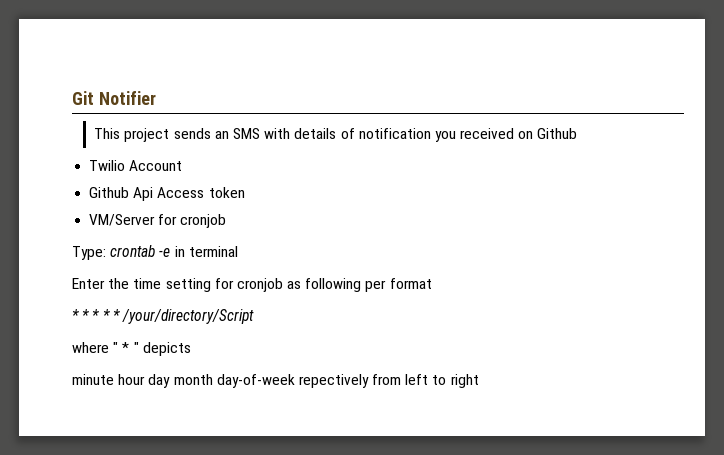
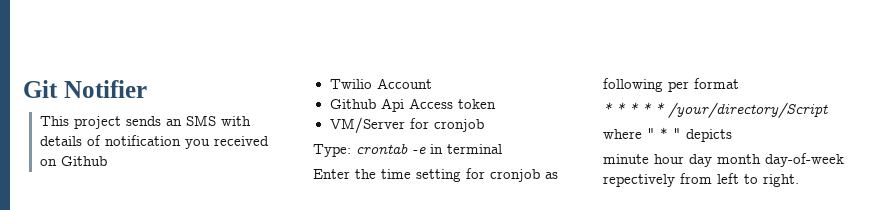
[450,374,479,388] right -> [763,174,799,187] right.

